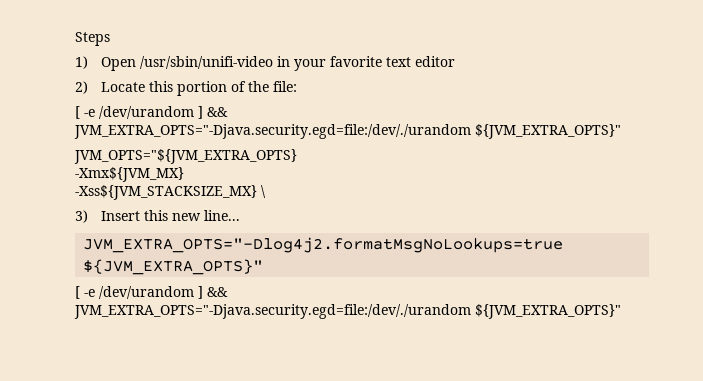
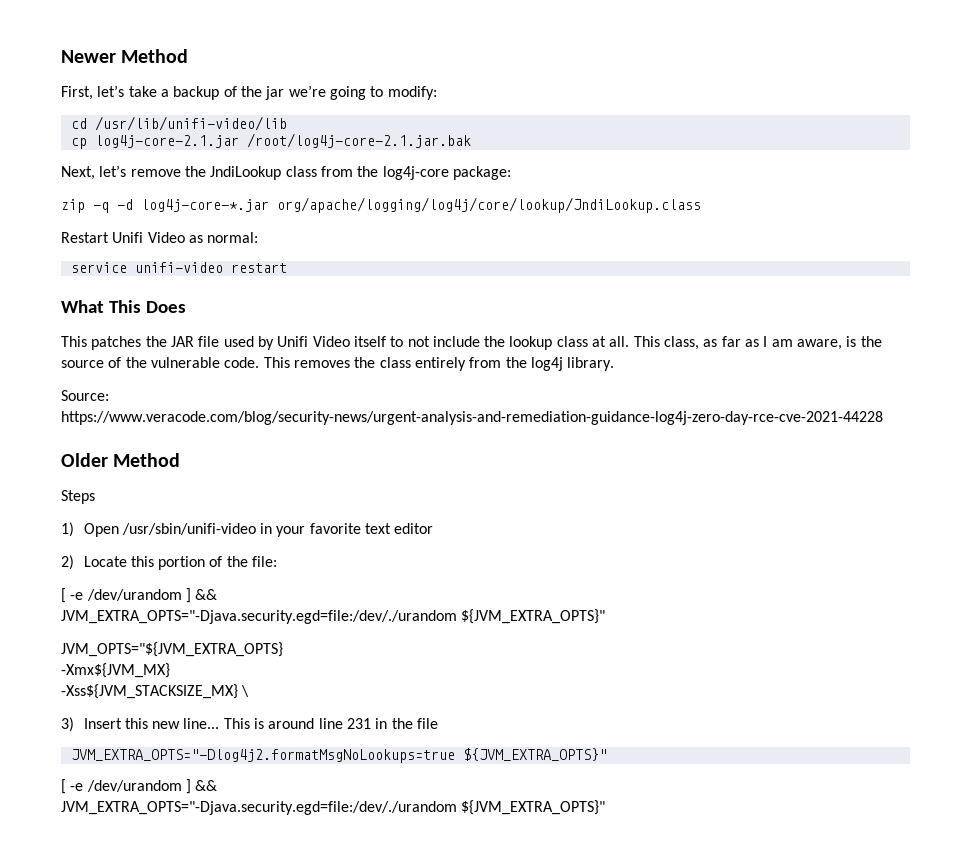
(75, 39) none -> [61,49,189,63] [61,85,437,100] [70,116,287,131] [70,133,471,149] [61,165,511,180] [61,197,701,213] [61,232,259,243] [70,262,287,273] [61,300,186,313] [61,336,882,350] [61,357,615,371] [61,390,109,401] [61,411,883,425] [61,453,181,467] Newer Method // First, let’s take a backup of the jar we’re going to modify: // cd /usr/lib/unifi-video/lib // cp log4j-core-2.1.jar /root/log4j-core-2.1.jar.bak // Next, let’s remove the JndiLookup class from the log4j-core package: // zip -q -d log4j-core-*.jar org/apache/logging/log4j/core/lookup/JndiLookup.class // Restart Unifi Video as normal: // service unifi-video restart // What This Does // This patches the JAR file used by Unifi Video itself to not include the lookup class at all. This class, as far as I am aware, is the source of the vulnerable code. This removes the class entirely from the log4j library. // Source: https://www.veracode.com/blog/security-news/urgent-analysis-and-remediation-guidance-log4j-zero-day-rce-cve-2021-44228 // Older Method //
(240, 215) none -> [223,718,439,729] This is around line 231 in the file

